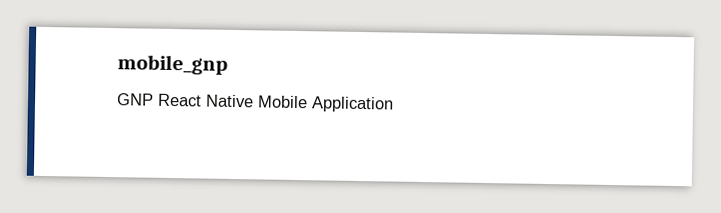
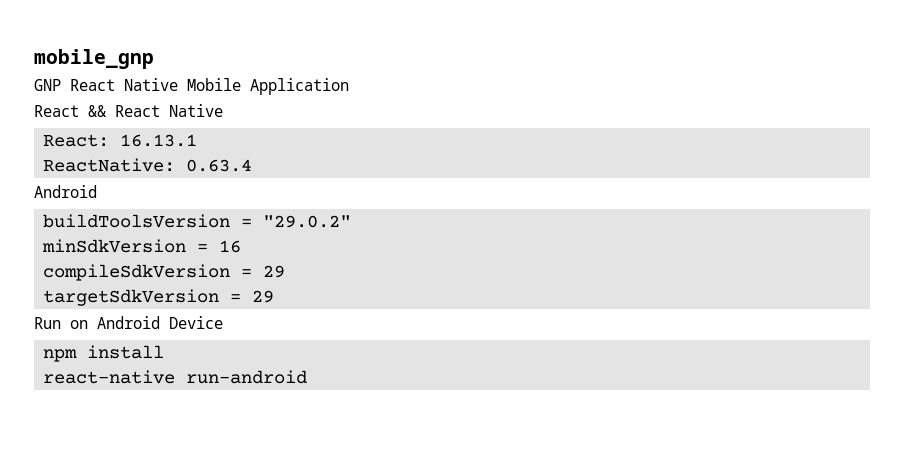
(394, 104) none -> [34,104,223,117] [43,134,198,147] [43,158,253,172] [34,185,97,198] [43,214,352,228] [42,239,242,253] [43,264,286,281] [43,289,275,306] [34,316,223,329] [43,345,165,362] [43,370,308,384] // React && React Native // React: 16.13.1 // ReactNative: 0.63.4 // Android // buildToolsVersion = "29.0.2" // minSdkVersion = 16 // compileSdkVersion = 29 // targetSdkVersion = 29 // Run on Android Device // npm install // react-native run-android

